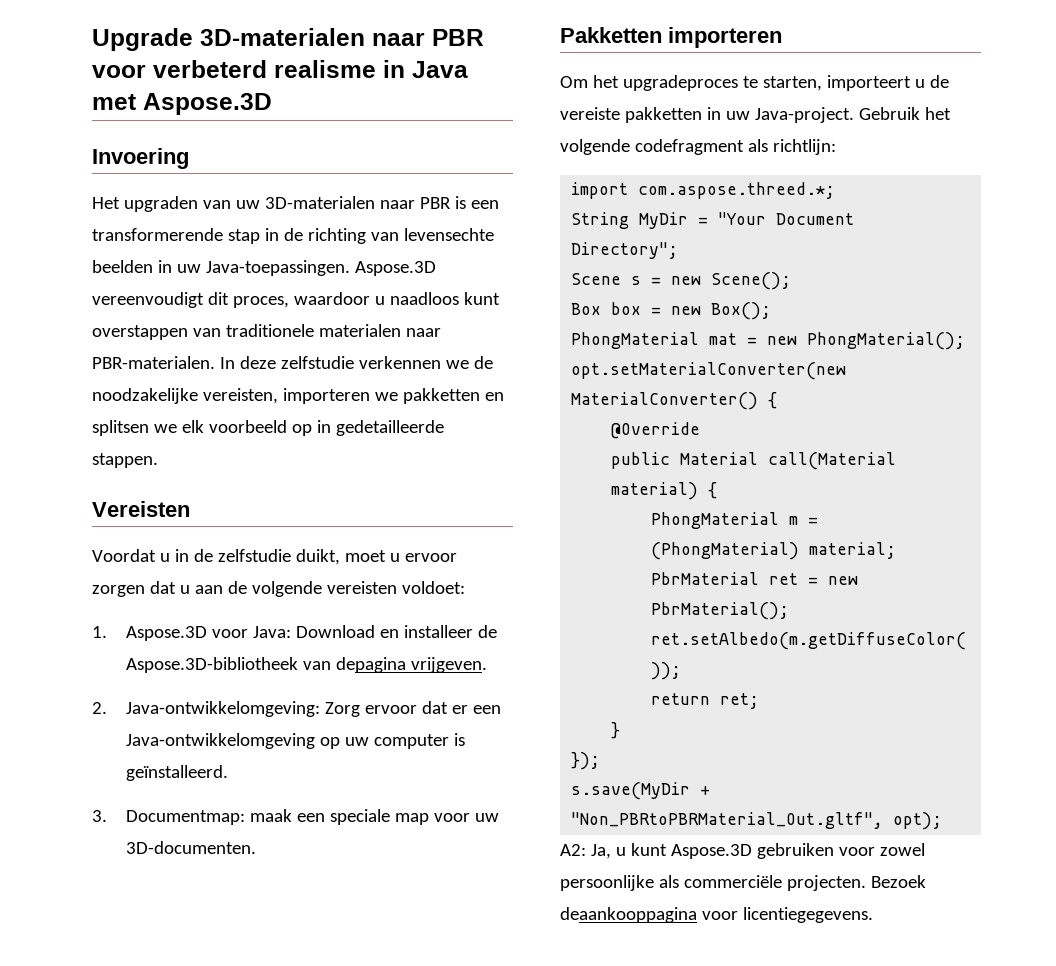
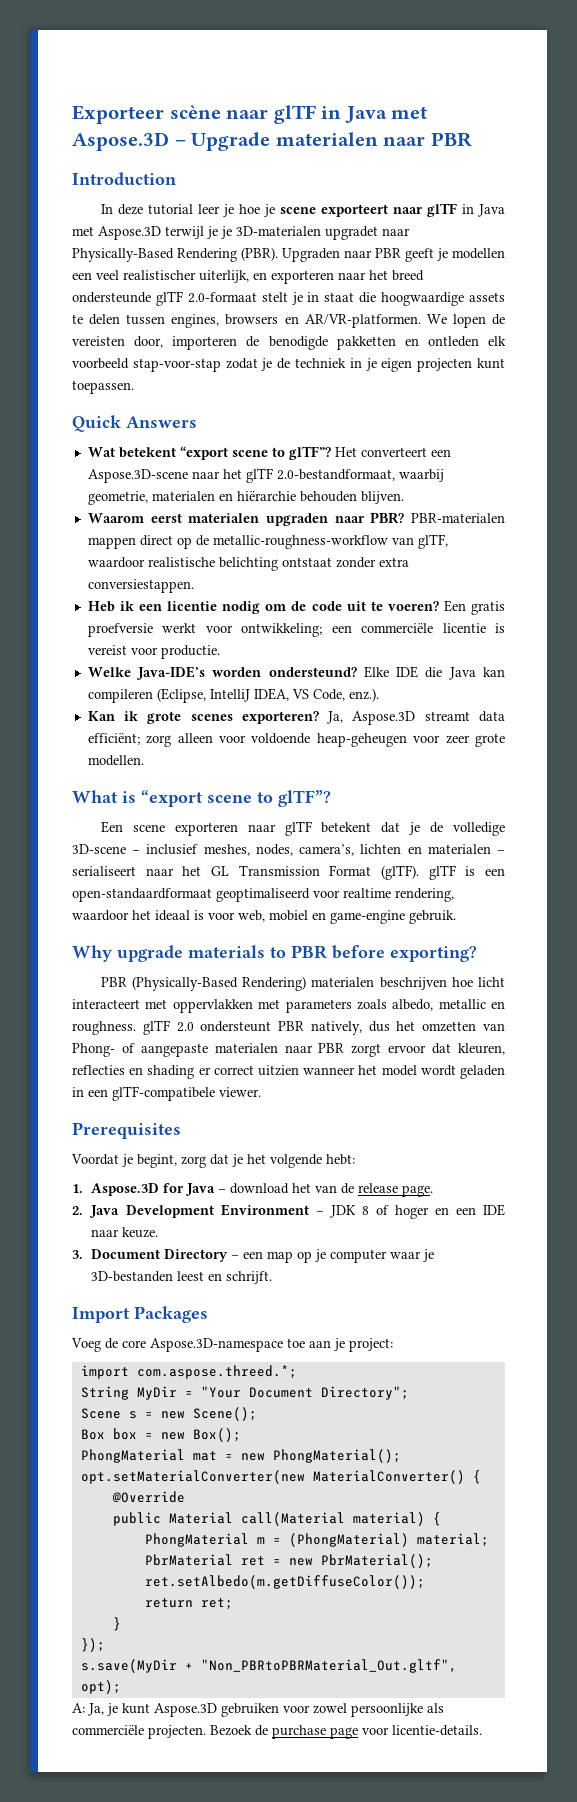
[92,28,484,51] [92,60,468,78] [92,93,272,115] [92,148,189,169] [92,196,499,212] [92,228,494,244] [92,260,436,276] [92,292,500,308] [92,324,441,340] [92,356,493,369] [92,388,504,404] [92,420,444,436] [92,453,158,468] [92,501,190,517] [92,549,457,565] [92,581,465,597] [92,625,498,641] [126,657,488,673] [92,701,502,717] [126,733,466,749] [126,765,229,781] [92,809,500,825] [126,841,257,854] [560,27,782,48] [560,75,949,91] [560,107,951,123] [560,139,836,155] Upgrade 3D-materialen naar PBR voor verbeterd realisme in Java met Aspose.3D // Invoering // Het upgraden van uw 3D-materialen naar PBR is een transformerende stap in de richting van levensechte beelden in uw Java-toepassingen. Aspose.3D vereenvoudigt dit proces, waardoor u naadloos kunt overstappen van traditionele materialen naar PBR-materialen. In deze zelfstudie verkennen we de noodzakelijke vereisten, importeren we pakketten en splitsen we elk voorbeeld op in gedetailleerde stappen. // Vereisten // Voordat u in de zelfstudie duikt, moet u ervoor zorgen dat u aan de volgende vereisten voldoet: // 1. Aspose.3D voor Java: Download en installeer de Aspose.3D-bibliotheek van depagina vrijgeven. // 2. Java-ontwikkelomgeving: Zorg ervoor dat er een Java-ontwikkelomgeving op uw computer is geïnstalleerd. // 3. Documentmap: maak een speciale map voor uw 3D-documenten. // Pakketten importeren // Om het upgradeproces te starten, importeert u de vereiste pakketten in uw Java-project. Gebruik het volgende codefragment als richtlijn: -> [72,105,428,124] [72,132,472,151] [72,172,176,185] [100,203,506,217] [72,226,410,240] [72,247,505,262] [72,270,424,284] [72,291,506,306] [72,314,505,328] [72,336,506,350] [72,358,506,372] [72,380,134,394] [72,415,197,432] [87,446,451,460] [87,468,444,483] [87,491,404,505] [87,512,506,526] [87,534,448,549] [87,557,409,571] [87,579,194,593] [87,600,505,615] [87,623,506,637] [87,645,220,659] [87,666,506,680] [87,688,379,703] [87,711,506,725] [87,733,506,747] [87,755,144,766] [72,790,331,807] [100,821,506,836] [72,844,506,856] [72,865,506,880] [72,888,454,902] [72,910,456,924] [72,945,477,962] [100,976,505,991] [72,999,505,1013] [72,1020,505,1035] [72,1043,506,1057] [72,1065,505,1079] [72,1086,261,1101] [72,1122,181,1139] [71,1154,355,1168] [72,1183,434,1197] [72,1204,505,1219] [91,1227,159,1238] [72,1249,435,1263] [91,1271,273,1284] [72,1306,208,1323] [71,1338,393,1352] Exporteer scène naar glTF in Java met Aspose.3D – Upgrade materialen naar PBR // Introduction // In deze tutorial leer je hoe je scene exporteert naar glTF in Java met Aspose.3D terwijl je je 3D‑materialen upgradet naar Physically‑Based Rendering (PBR). Upgraden naar PBR geeft je modellen een veel realistischer uiterlijk, en exporteren naar het breed ondersteunde glTF 2.0‑formaat stelt je in staat die hoogwaardige assets te delen tussen engines, browsers en AR/VR‑platformen. We lopen de vereisten door, importeren de benodigde pakketten en ontleden elk voorbeeld stap‑voor‑stap zodat je de techniek in je eigen projecten kunt toepassen. // Quick Answers // Wat betekent “export scene to glTF”? Het converteert een Aspose.3D‑scene naar het glTF 2.0‑bestandformaat, waarbij geometrie, materialen en hiërarchie behouden blijven. // Waarom eerst materialen upgraden naar PBR? PBR‑materialen mappen direct op de metallic‑roughness‑workflow van glTF, waardoor realistische belichting ontstaat zonder extra conversiestappen. // Heb ik een licentie nodig om de code uit te voeren? Een gratis proefversie werkt voor ontwikkeling; een commerciële licentie is vereist voor productie. // Welke Java‑IDE’s worden ondersteund? Elke IDE die Java kan compileren (Eclipse, IntelliJ IDEA, VS Code, enz.). // Kan ik grote scenes exporteren? Ja, Aspose.3D streamt data efficiënt; zorg alleen voor voldoende heap‑geheugen voor zeer grote modellen. // What is “export scene to glTF”? // Een scene exporteren naar glTF betekent dat je de volledige 3D‑scene – inclusief meshes, nodes, camera’s, lichten en materialen – serialiseert naar het GL Transmission Format (glTF). glTF is een open‑standaardformaat geoptimaliseerd voor realtime rendering, waardoor het ideaal is voor web, mobiel en game‑engine gebruik. // Why upgrade materials to PBR before exporting? // PBR (Physically‑Based Rendering) materialen beschrijven hoe licht interacteert met oppervlakken met parameters zoals albedo, metallic en roughness. glTF 2.0 ondersteunt PBR natively, dus het omzetten van Phong‑ of aangepaste materialen naar PBR zorgt ervoor dat kleuren, reflecties en shading er correct uitzien wanneer het model wordt geladen in een glTF‑compatibele viewer. // Prerequisites // Voordat je begint, zorg dat je het volgende hebt: // 1. Aspose.3D for Java – download het van de release page. // 2. Java Development Environment – JDK 8 of hoger en een IDE naar keuze. // 3. Document Directory – een map op je computer waar je 3D‑bestanden leest en schrijft. // Import Packages // Voeg de core Aspose.3D‑namespace toe aan je project:
[560,844,626,859] A2: Ja, u -> [72,1703,118,1716] A: Ja, je
[560,907,873,923] deaankooppagina voor licentiegegevens. -> [255,1725,482,1739] de purchase page voor licentie‑details.

